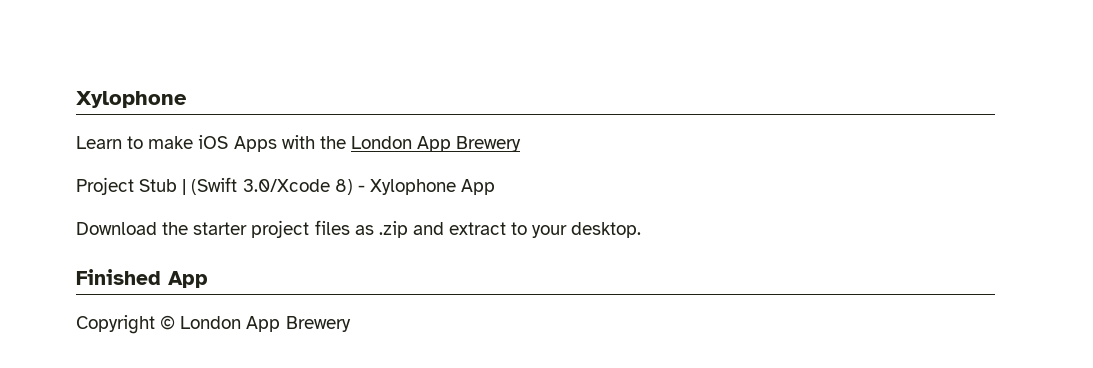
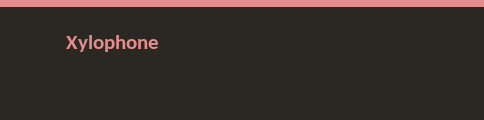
[76,91,187,108] [76,135,522,152] [76,177,496,195] [76,220,642,238] [76,269,208,288] [76,315,351,334] Xylophone // Learn to make iOS Apps with the London App Brewery // Project Stub | (Swift 3.0/Xcode 8) - Xylophone App // Download the starter project files as .zip and extract to your desktop. // Finished App // Copyright © London App Brewery -> [66,35,159,52] Xylophone

